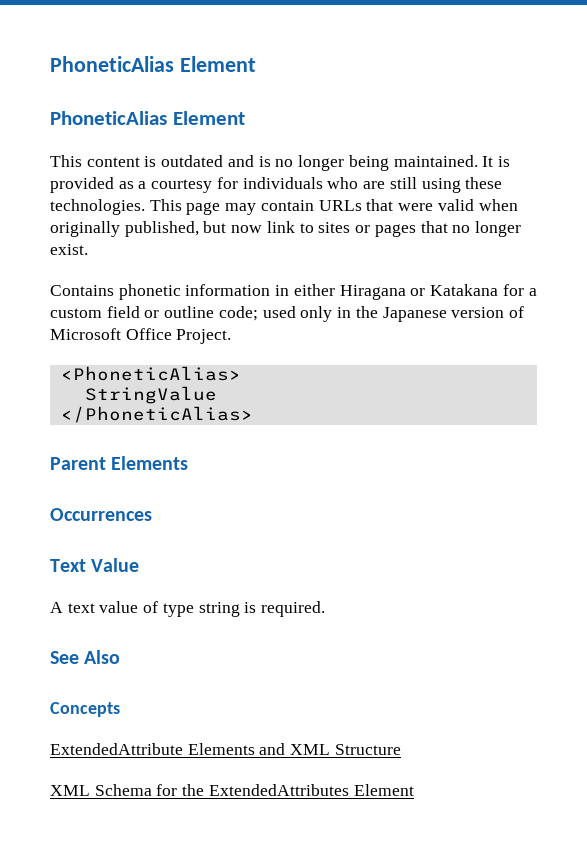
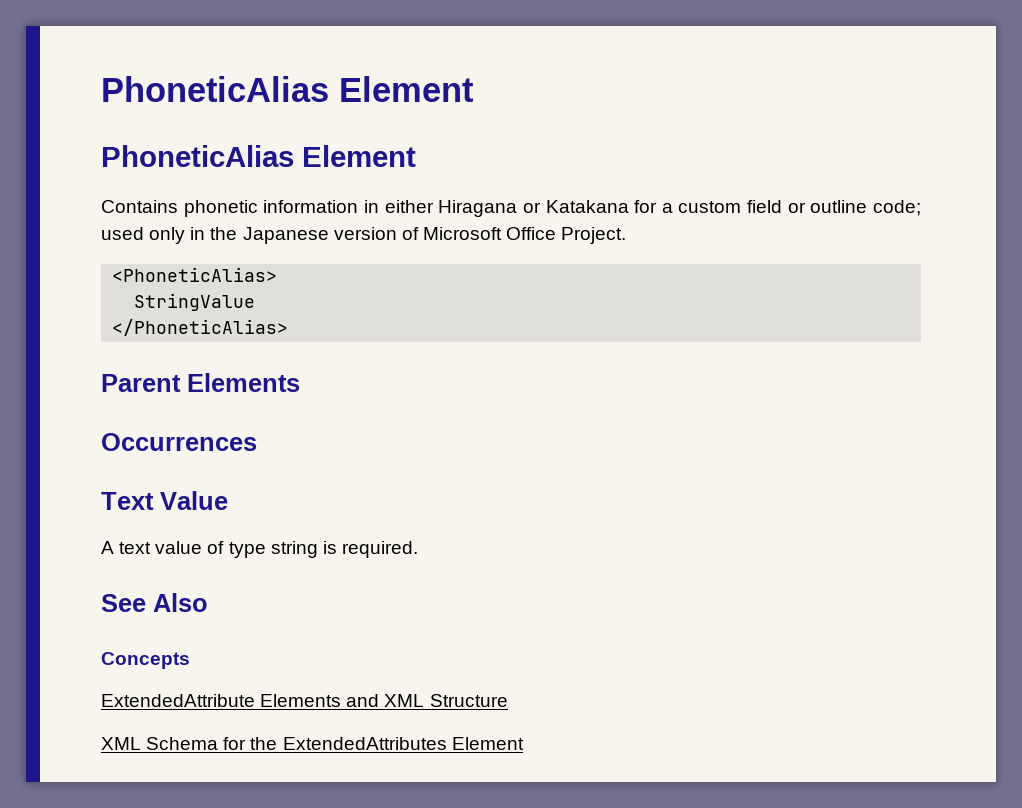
[50,155,510,171] [50,177,503,193] [50,199,518,215] [50,221,521,237] [50,244,88,255] // This content is outdated and is no longer being maintained. It is provided as a courtesy for individuals who are still using these technologies. This page may contain URLs that were valid when originally published, but now link to sites or pages that no longer exist. -> (416, 156) none

